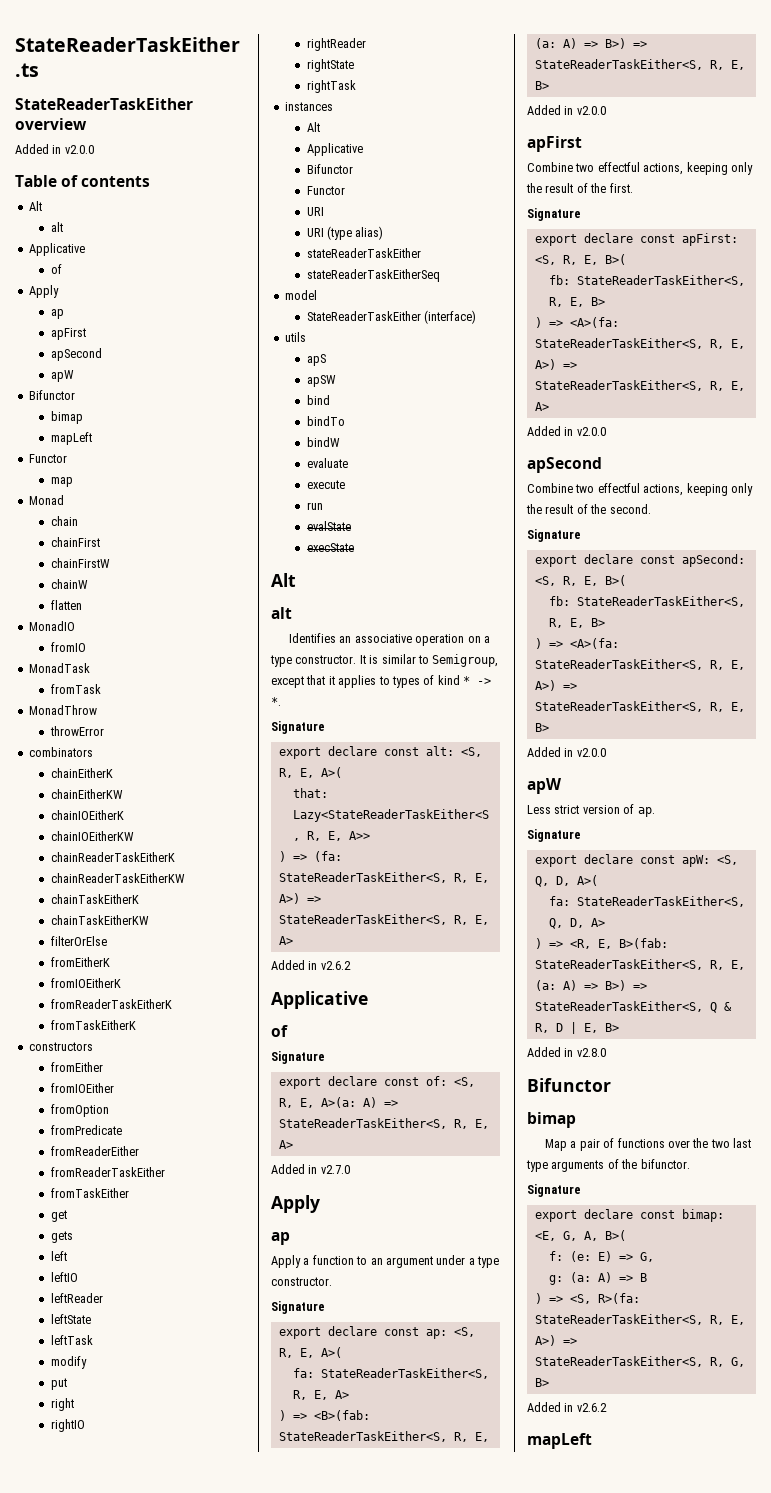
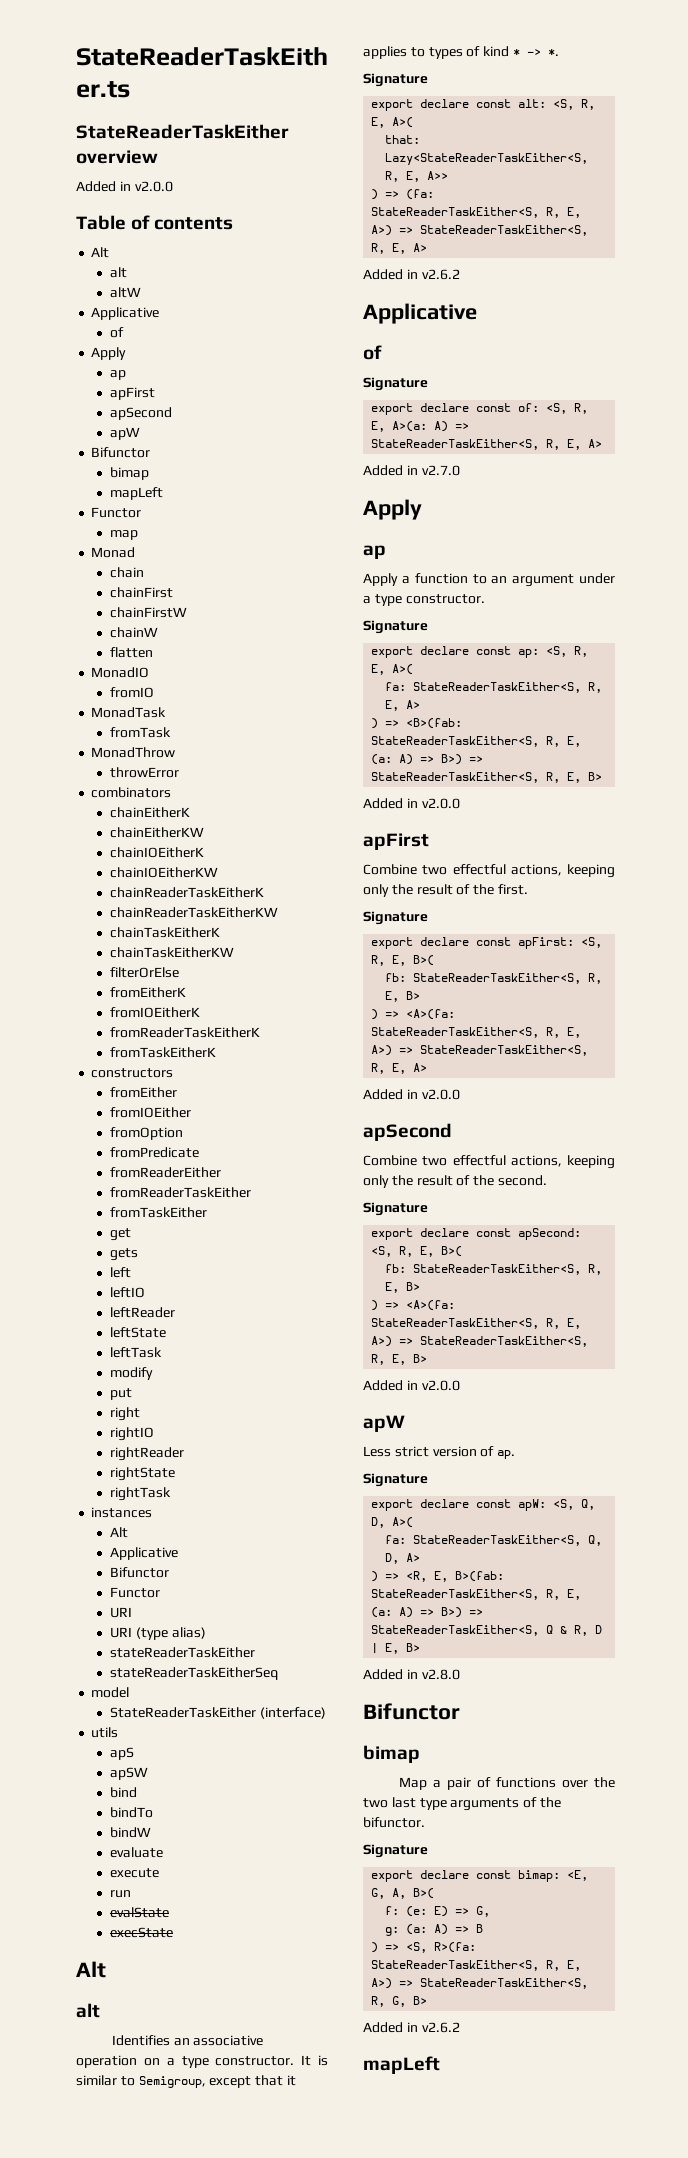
(63, 227) none -> [110,287,142,298] // altW

